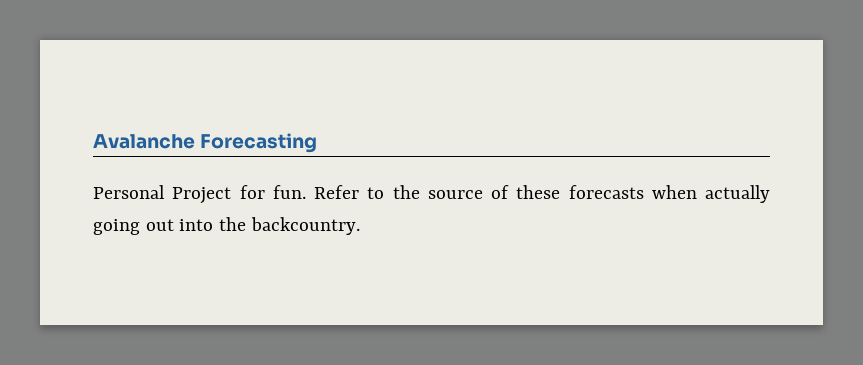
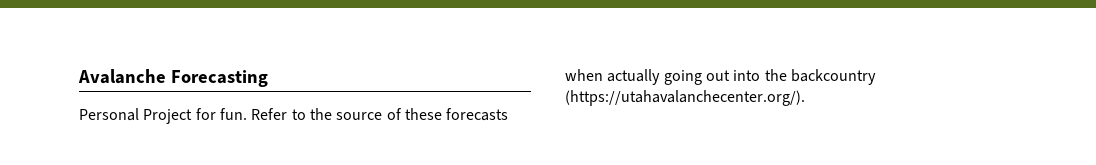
[250,217,360,235] backcountry. -> [790,69,876,85] [565,90,805,106] backcountry (https://utahavalanchecenter.org/).

